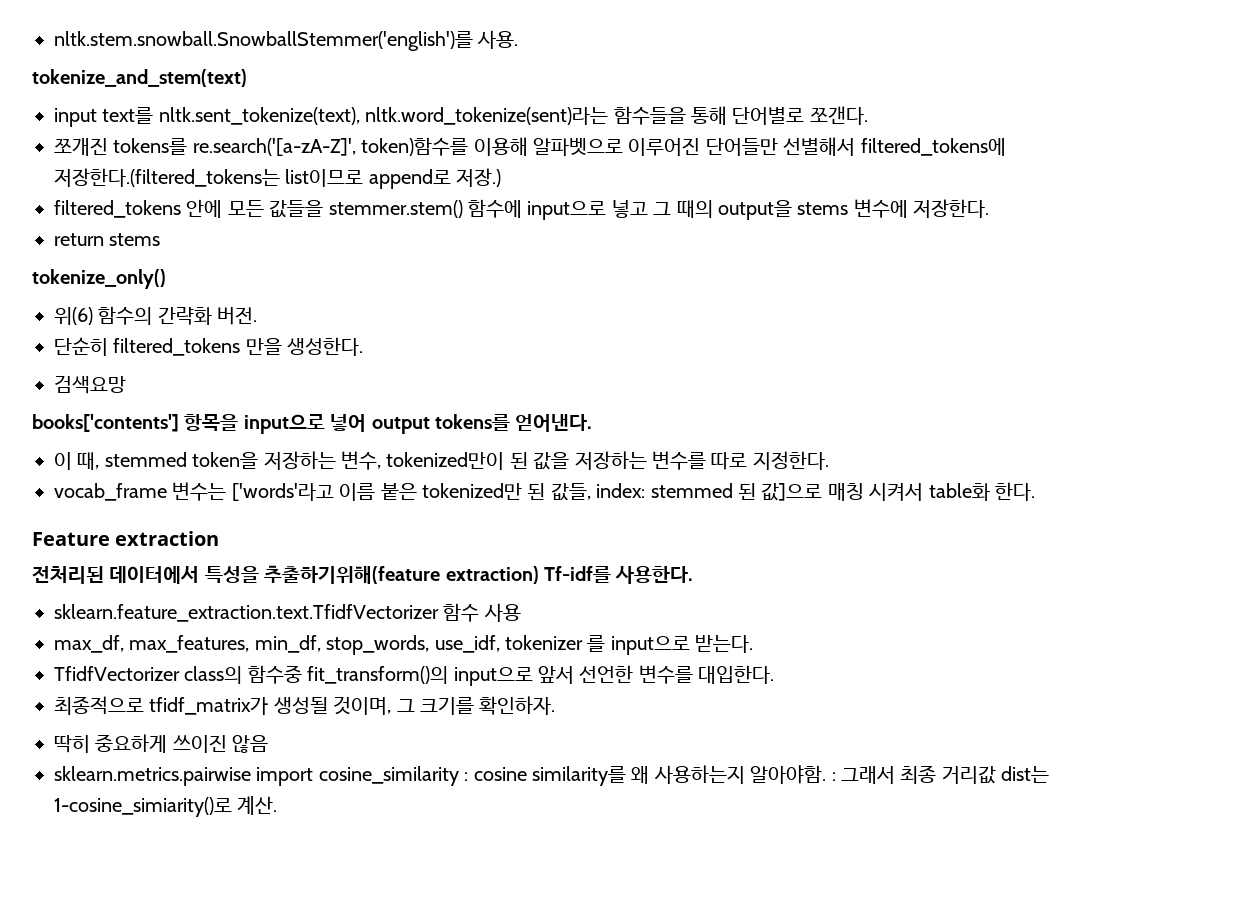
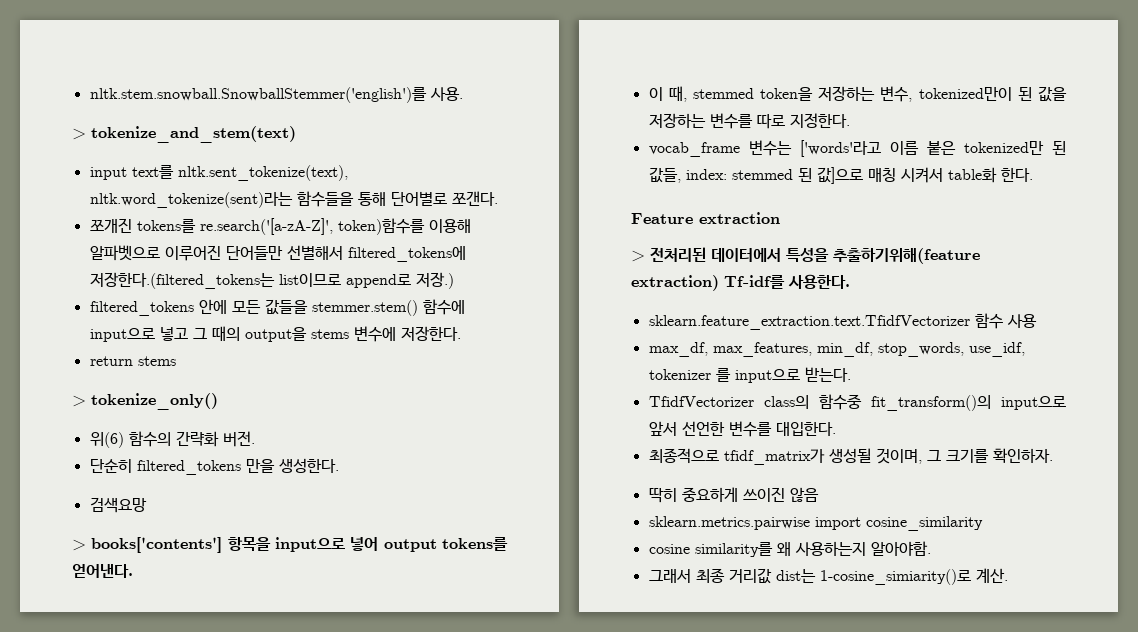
(519, 39) none -> [72,128,86,140] >
(161, 239) none -> [72,395,86,407] >
(126, 384) none -> [72,539,86,551] >
(220, 538) none -> [631,250,645,262] >
[464,772,469,781] : -> (983, 523) //
[831,772,836,781] : -> (931, 548) //

